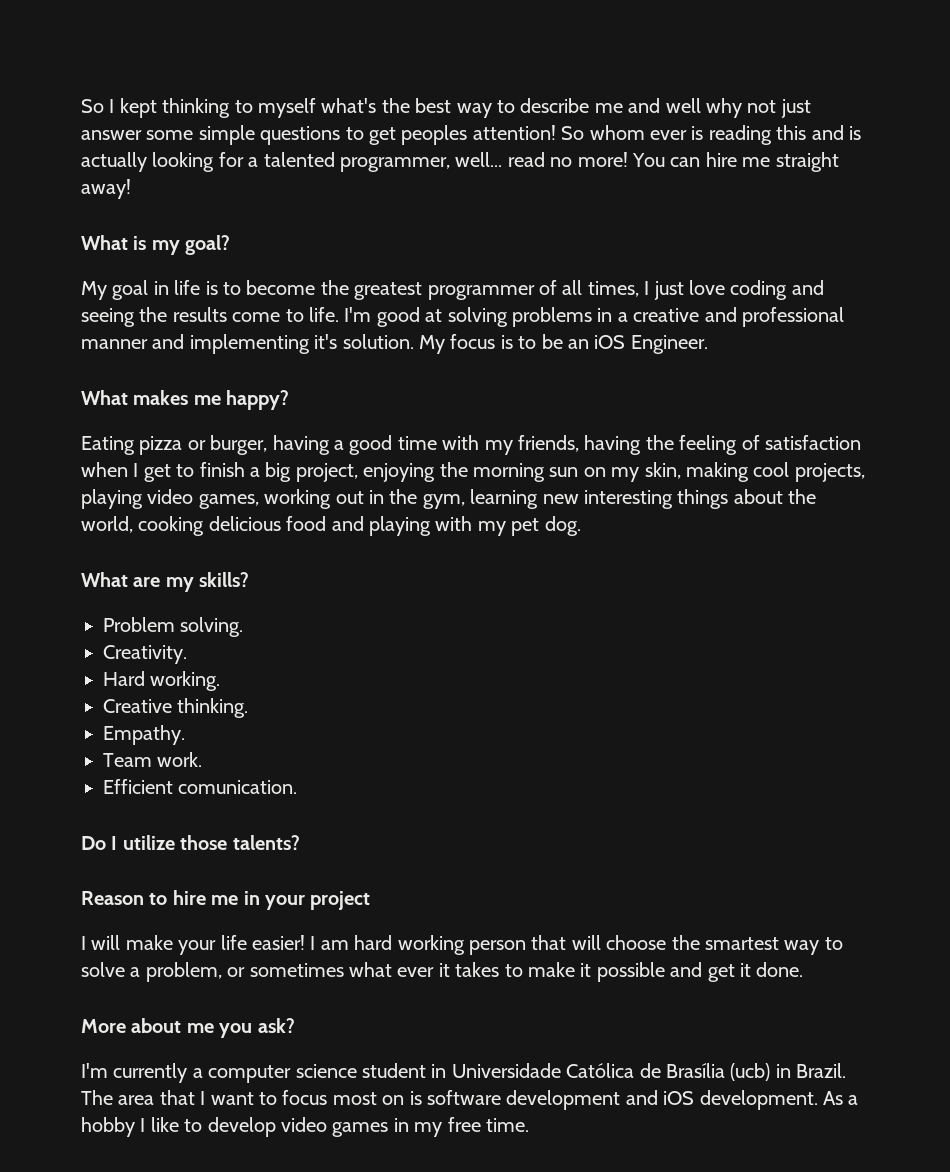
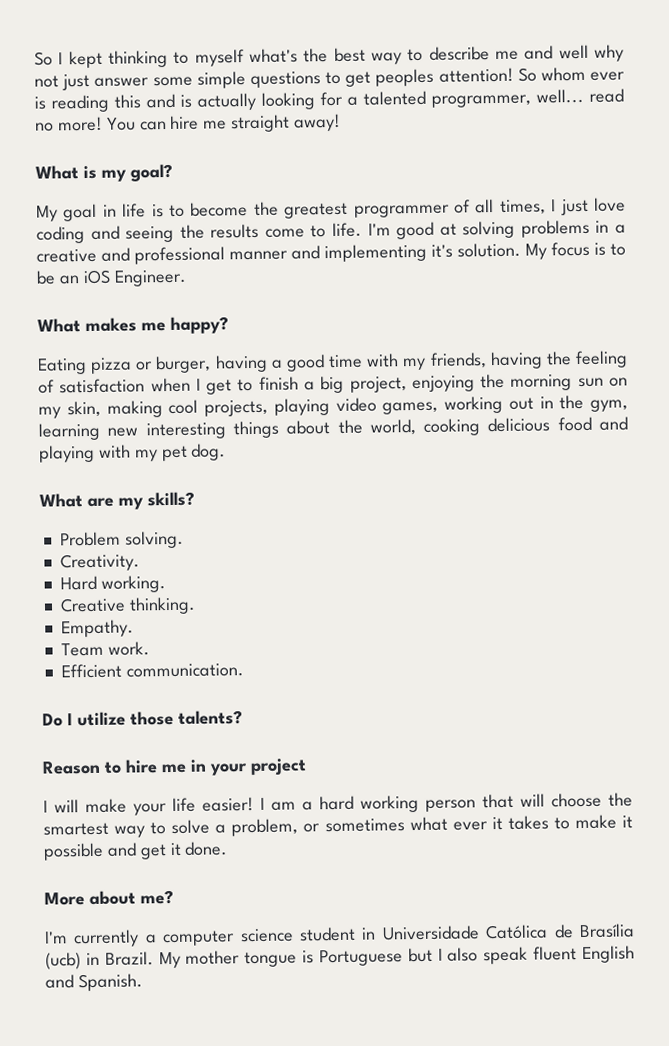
[178,780,298,794] comunication. -> [125,663,244,678] communication.
(349, 945) none -> [302,801,313,811] a
[186,1018,295,1038] me you ask? -> [140,889,174,905] me?
[81,1090,859,1110] [81,1117,529,1137] The area that I want to focus most on is software development and iOS development. As a hobby I like to develop video games in my free time. -> [158,945,636,969] [45,973,143,992] My mother tongue is Portuguese but I also speak fluent English and Spanish.

